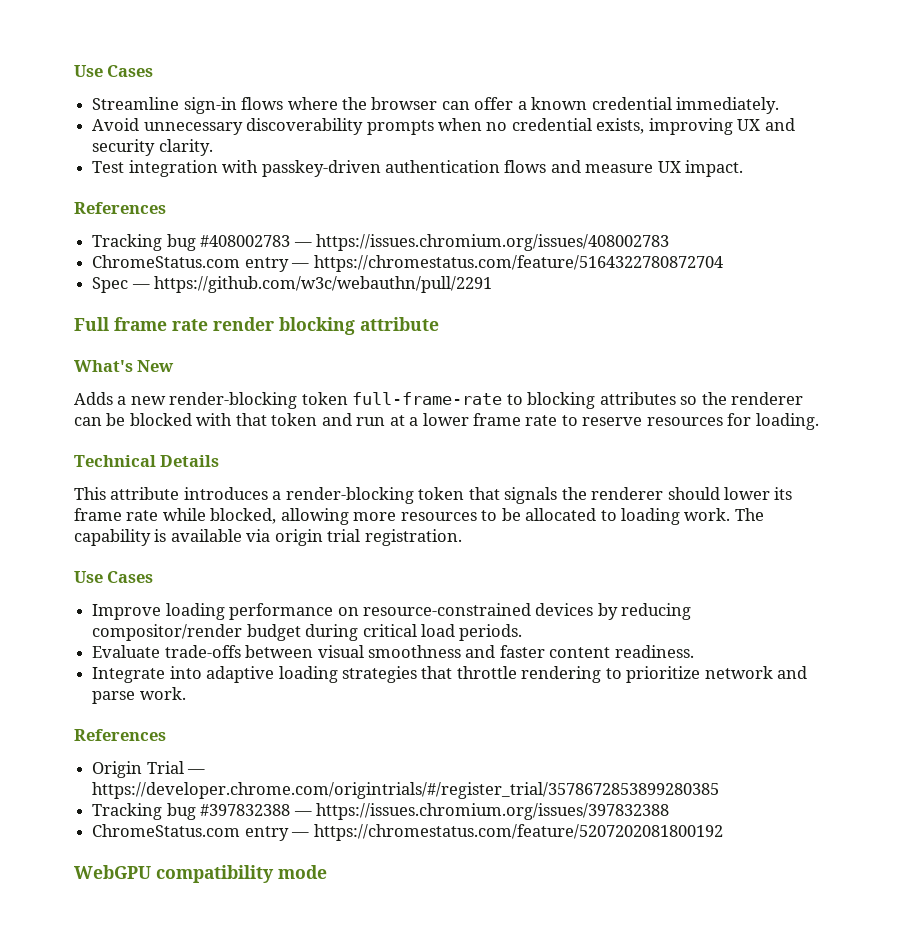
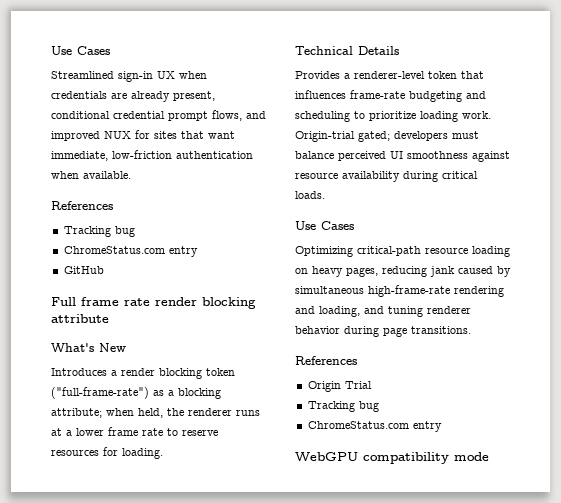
[74,65,154,77] [92,97,780,114] [92,118,795,135] [92,139,213,156] [92,160,744,177] Use Cases // Streamline sign-in flows where the browser can offer a known credential immediately. // Avoid unnecessary discoverability prompts when no credential exists, improving UX and security clarity. // Test integration with passkey-driven authentication flows and measure UX impact. -> [51,46,110,55] [51,71,207,82] [51,91,215,102] [51,110,266,121] [51,130,235,141] [51,150,253,161] [51,171,131,179] Use Cases // Streamlined sign-in UX when credentials are already present, conditional credential prompt flows, and improved NUX for sites that want immediate, low-friction authentication when available.
[200,234,669,251] [92,255,723,272] [92,276,493,293] #408002783 — https://issues.chromium.org/issues/408002783 // ChromeStatus.com entry — https://chromestatus.com/feature/5164322780872704 // Spec — https://github.com/w3c/webauthn/pull/2291 -> [63,246,198,257] [63,266,104,274] // ChromeStatus.com entry // GitHub
[74,392,804,409] [74,413,386,426] Adds a new render-blocking token full-frame-rate to blocking attributes so the renderer can be blocked with that token and run -> [51,368,235,379] [51,387,221,399] [51,408,260,418] Introduces a render blocking token ("full-frame-rate") as a blocking attribute; when held, the renderer runs
[74,487,793,504] [74,508,764,525] [74,529,462,546] [74,571,154,583] [92,603,692,620] [92,624,523,641] [92,645,694,658] [92,666,808,683] [92,687,186,704] This attribute introduces a render-blocking token that signals the renderer should lower its frame rate while blocked, allowing more resources to be allocated to loading work. The capability is available via origin trial registration. // Use Cases // Improve loading performance on resource-constrained devices by reducing compositor/render budget during critical load periods. // Evaluate trade-offs between visual smoothness and faster content readiness. // Integrate into adaptive loading strategies that throttle rendering to prioritize network and parse work. -> [295,71,484,79] [295,90,486,102] [295,111,491,122] [295,131,479,142] [295,151,510,162] [295,171,478,182] [295,191,325,199] [295,221,354,230] [295,246,510,257] [295,266,511,277] [295,285,504,297] [295,306,471,317] [295,326,471,337] Provides a renderer-level token that influences frame-rate budgeting and scheduling to prioritize loading work. Origin-trial gated; developers must balance perceived UI smoothness against resource availability during critical loads. // Use Cases // Optimizing critical-path resource loading on heavy pages, reducing jank caused by simultaneous high-frame-rate rendering and loading, and tuning renderer behavior during page transitions.
[187,769,206,774] [92,782,720,799] [92,803,669,820] [92,824,723,841] — https://developer.chrome.com/origintrials/#/register_trial/3578672853899280385 // Tracking bug #397832388 — https://issues.chromium.org/issues/397832388 // ChromeStatus.com entry — https://chromestatus.com/feature/5207202081800192 -> [307,401,379,412] [307,421,442,432] // Tracking bug // ChromeStatus.com entry

